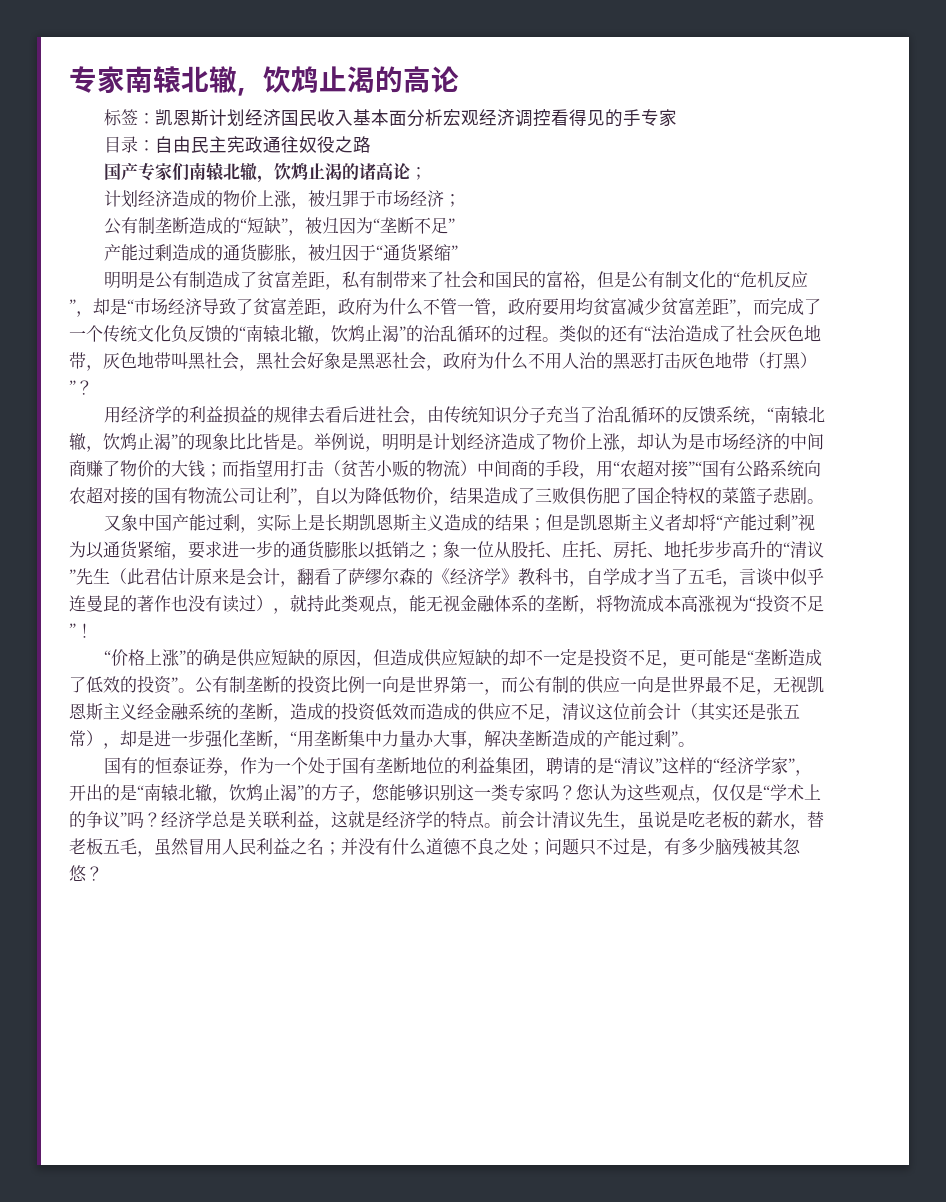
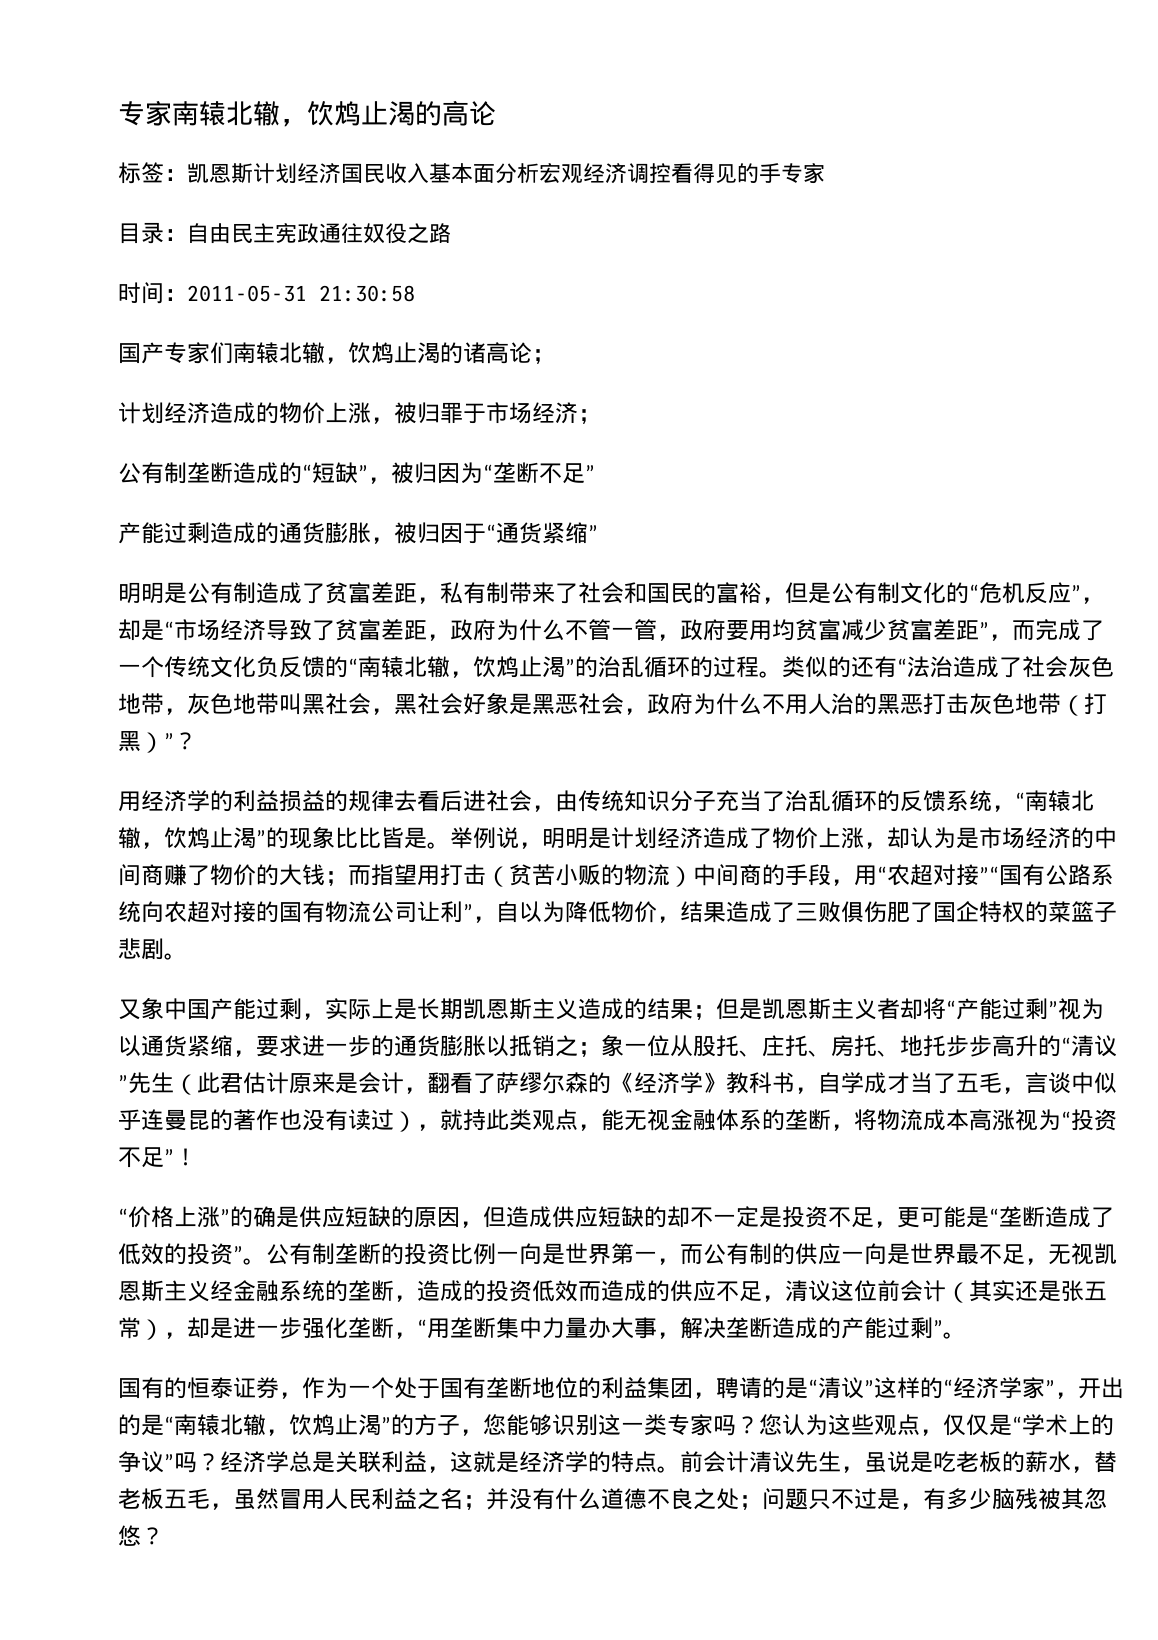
(372, 144) none -> [118,282,415,304] // 时间：2011-05-31 21:30:58

